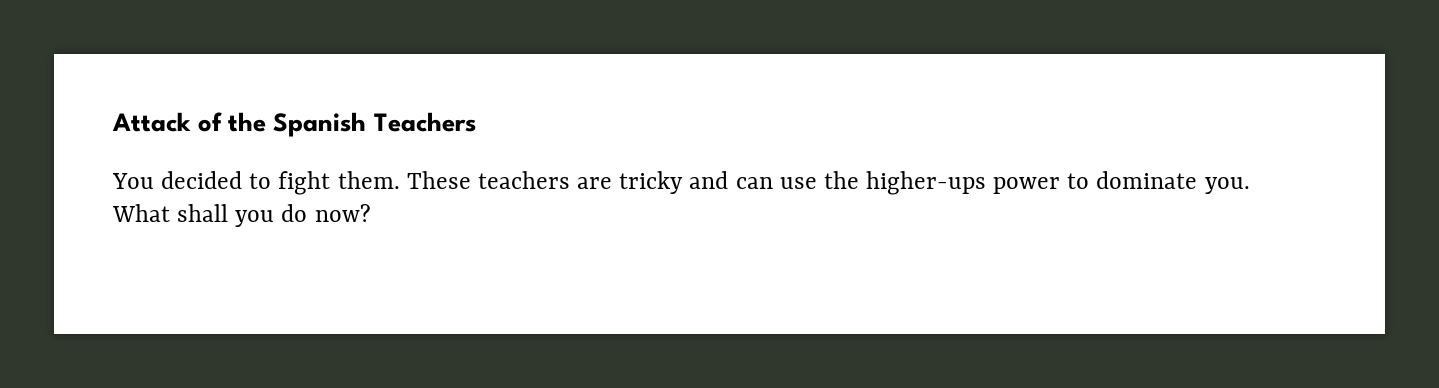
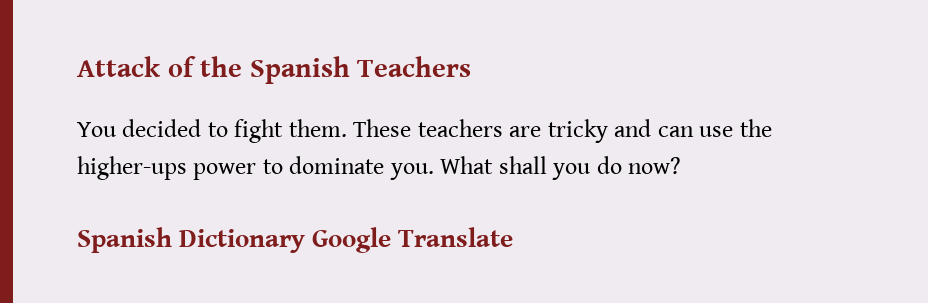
(371, 213) none -> [77,227,514,253] // Spanish Dictionary Google Translate

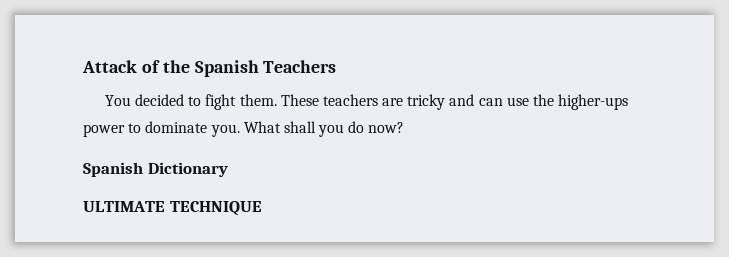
[312,227,514,253] Google Translate -> [83,201,262,216] // ULTIMATE TECHNIQUE

